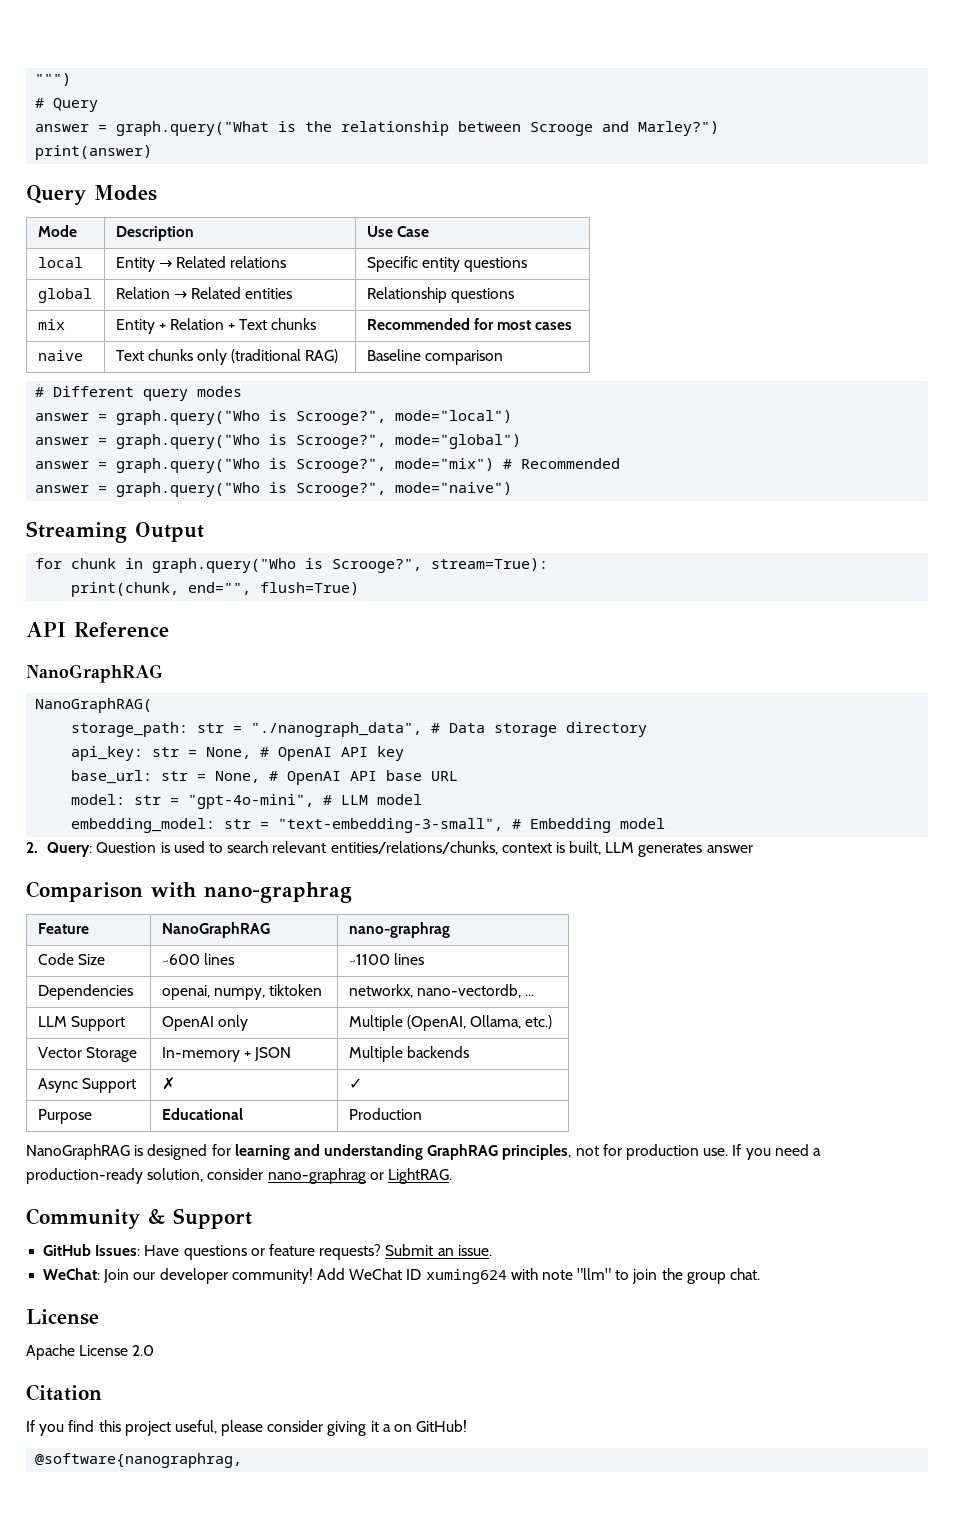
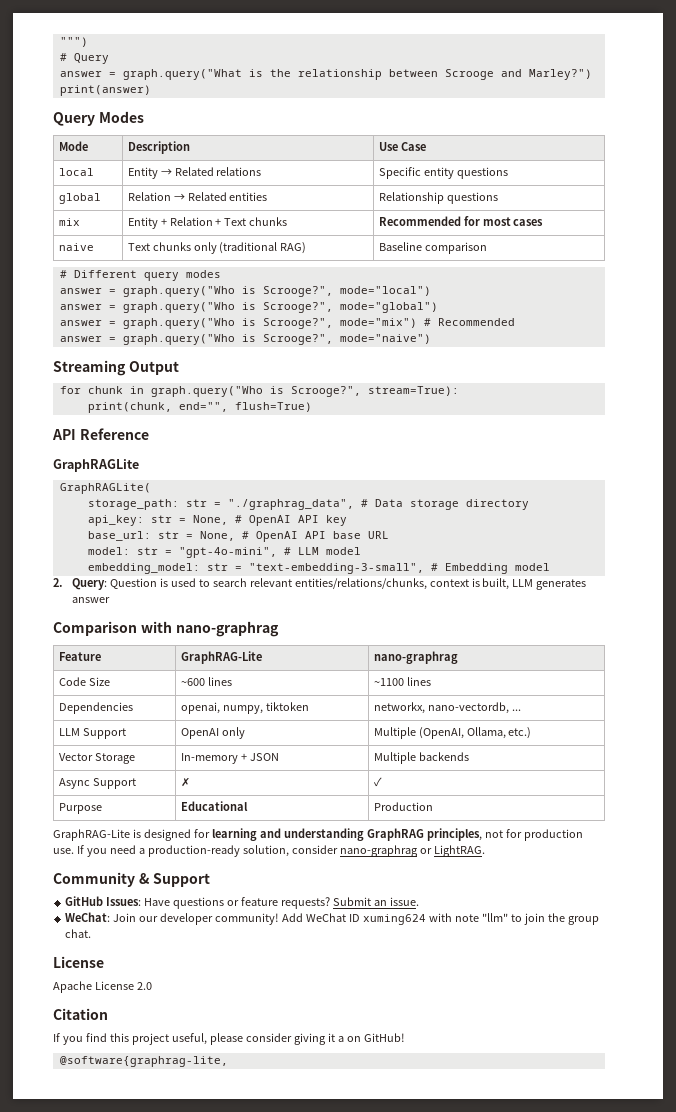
[26,664,163,683] [35,698,153,713] NanoGraphRAG // NanoGraphRAG( -> [53,459,139,472] [59,483,151,494] GraphRAGLite // GraphRAGLite(
[251,722,423,737] "./nanograph_data", -> [227,499,354,510] "./graphrag_data",
[161,922,270,938] NanoGraphRAG -> [180,651,262,664] GraphRAG-Lite
[26,1144,130,1160] NanoGraphRAG -> [53,829,130,841] GraphRAG-Lite
[35,1453,243,1468] @software{nanographrag, -> [59,1056,228,1067] @software{graphrag-lite,

